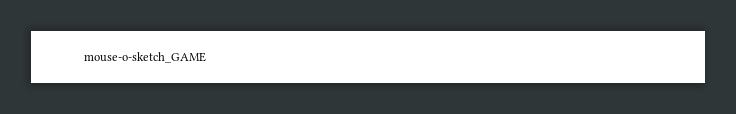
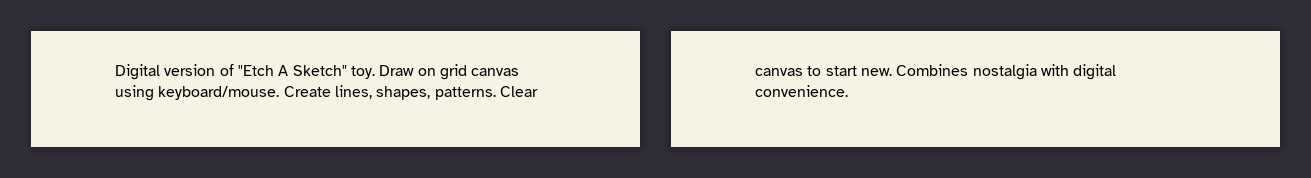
[84,52,206,63] mouse-o-sketch_GAME -> [115,64,520,80] [115,85,538,101] [755,64,1117,80] [755,85,848,97] Digital version of "Etch A Sketch" toy. Draw on grid canvas using keyboard/mouse. Create lines, shapes, patterns. Clear canvas to start new. Combines nostalgia with digital convenience.

